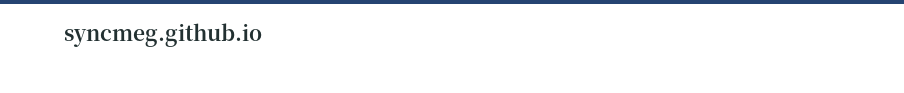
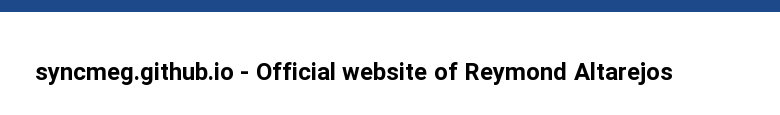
(262, 35) none -> [240,62,673,85] - Official website of Reymond Altarejos

